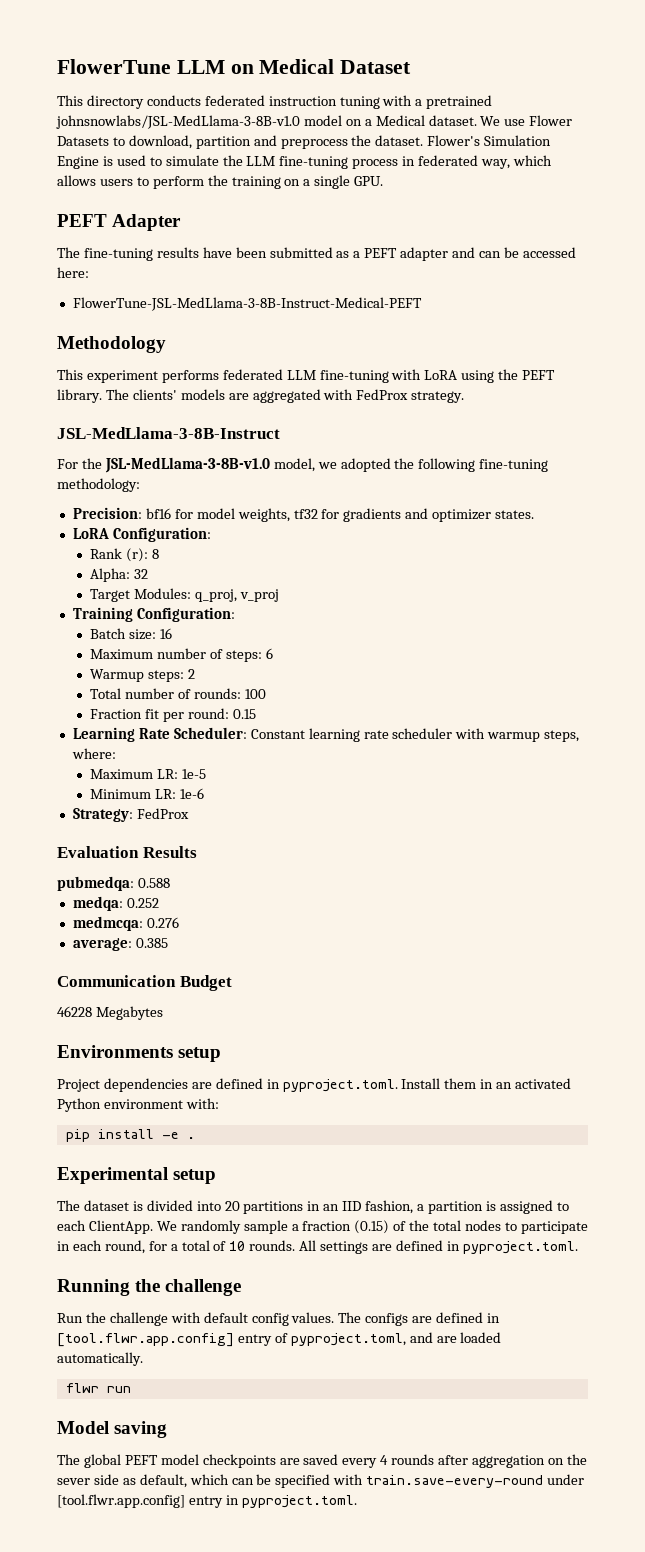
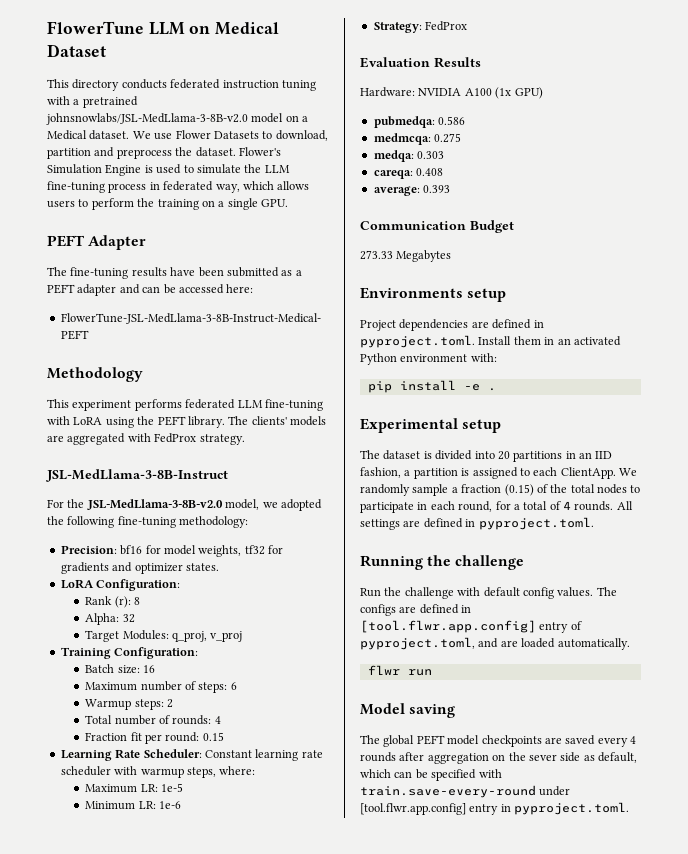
[56,115,300,129] johnsnowlabs/JSL-MedLlama-3-8B-v1.0 -> [46,113,248,125] johnsnowlabs/JSL-MedLlama-3-8B-v2.0
[104,457,270,473] JSL-MedLlama-3-8B-v1.0 -> [86,499,223,510] JSL-MedLlama-3-8B-v2.0
[244,689,266,699] 100 -> [214,716,221,724] 4
[57,876,170,891] [72,896,159,911] [72,916,179,931] pubmedqa: 0.588 // medqa: 0.252 // medmcqa: 0.276 -> [360,87,543,99] [373,116,466,128] [373,133,462,145] [373,150,445,162] [373,168,444,179] Hardware: NVIDIA A100 (1x GPU) // pubmedqa: 0.586 // medmcqa: 0.275 // medqa: 0.303 // careqa: 0.408
[135,938,168,948] 0.385 -> [423,185,451,193] 0.393
[57,1006,92,1017] 46228 -> [360,250,393,260] 273.33
[229,1241,246,1251] 10 -> [563,501,571,510] 4

